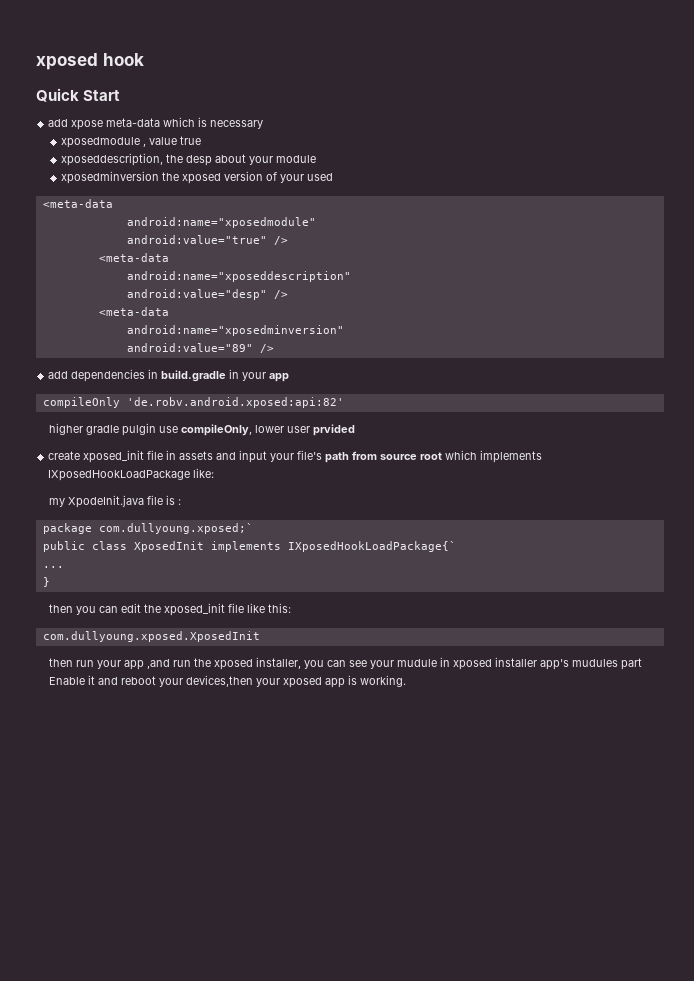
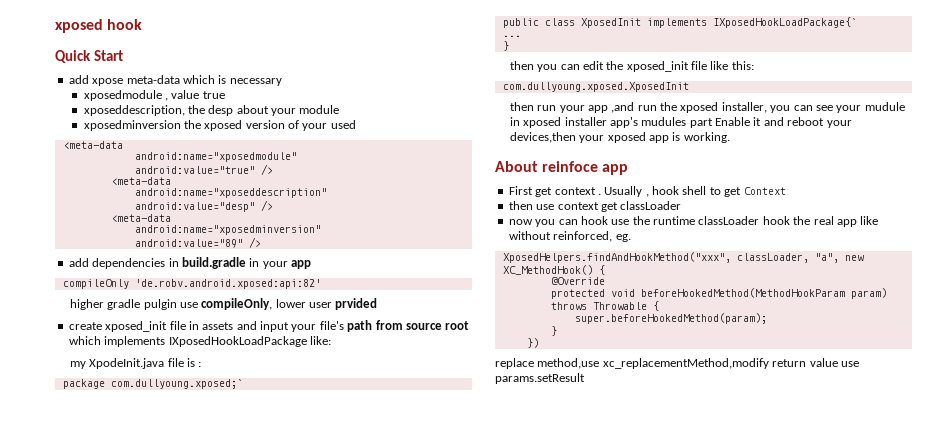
(406, 681) none -> [495,161,629,175] [508,186,786,197] [508,201,682,212] [508,216,879,227] [508,231,631,242] [502,252,864,263] [502,265,605,275] [550,277,605,285] [550,288,887,299] [550,301,659,311] [574,313,767,324] [550,326,557,336] [526,338,539,348] [495,358,859,369] [495,373,585,384] // About reinfoce app // First get context . Usually , hook shell to get Context // then use context get classLoader // now you can hook use the runtime classLoader hook the real app like without reinforced, eg. // XposedHelpers.findAndHookMethod("xxx", classLoader, "a", new XC_MethodHook() { // @Override // protected void beforeHookedMethod(MethodHookParam param) throws Throwable { // super.beforeHookedMethod(param); // } // }) // replace method,use xc_replacementMethod,modify return value use params.setResult

